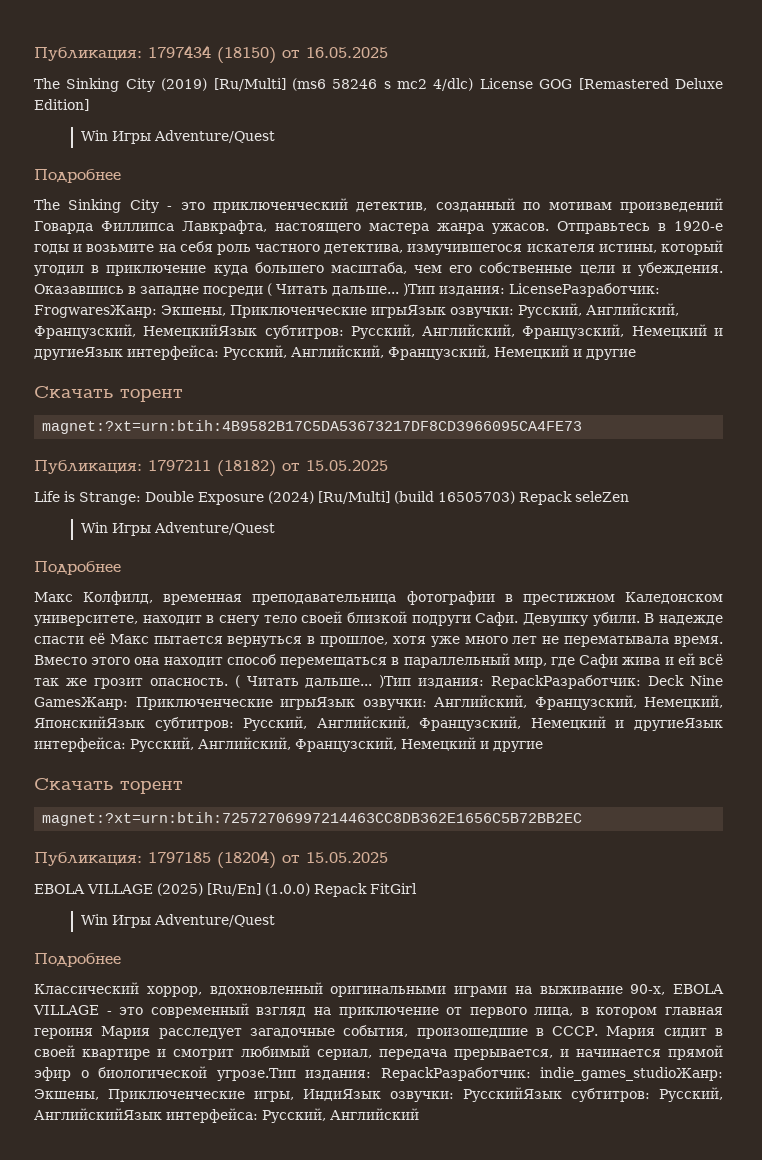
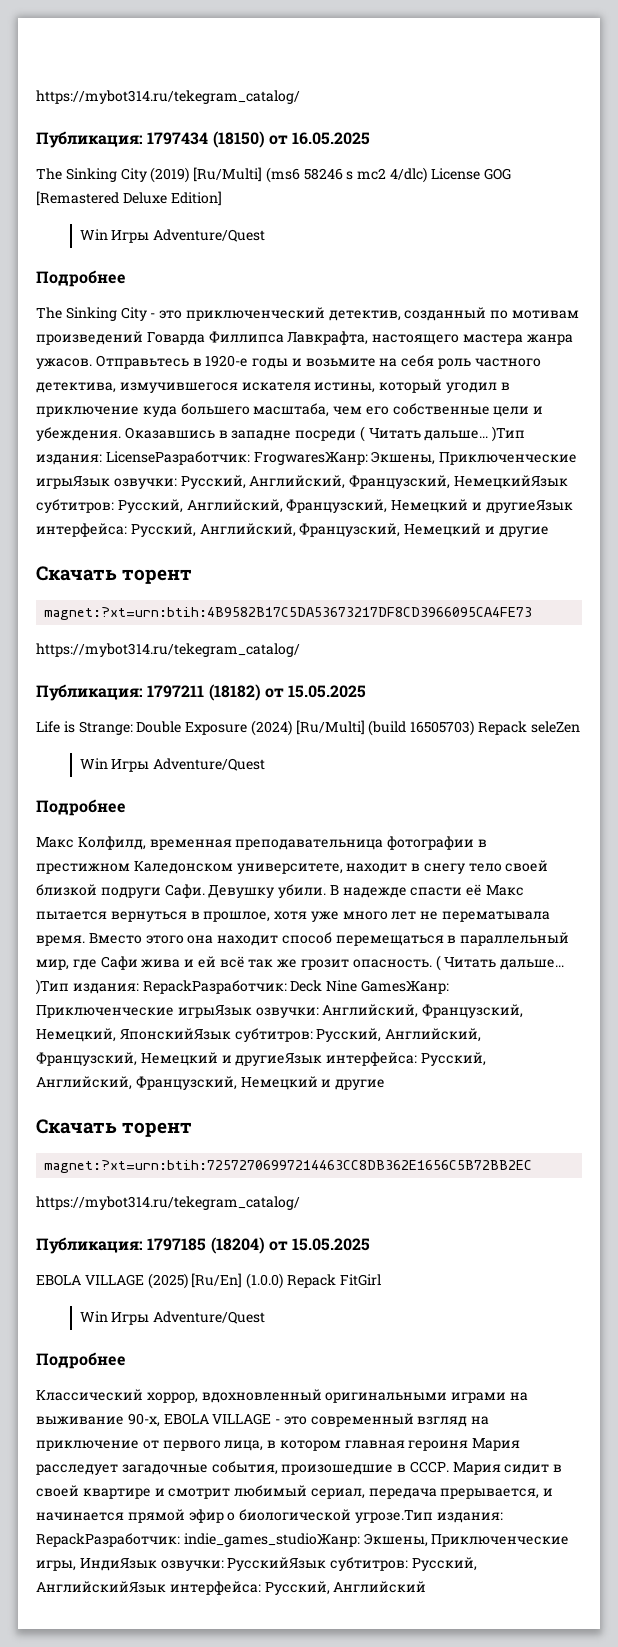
(34, 54) none -> [36,90,300,104] https://mybot314.ru/tekegram_catalog/ //
(583, 427) none -> [36,643,300,657] // https://mybot314.ru/tekegram_catalog/
(583, 819) none -> [36,1196,300,1210] // https://mybot314.ru/tekegram_catalog/

